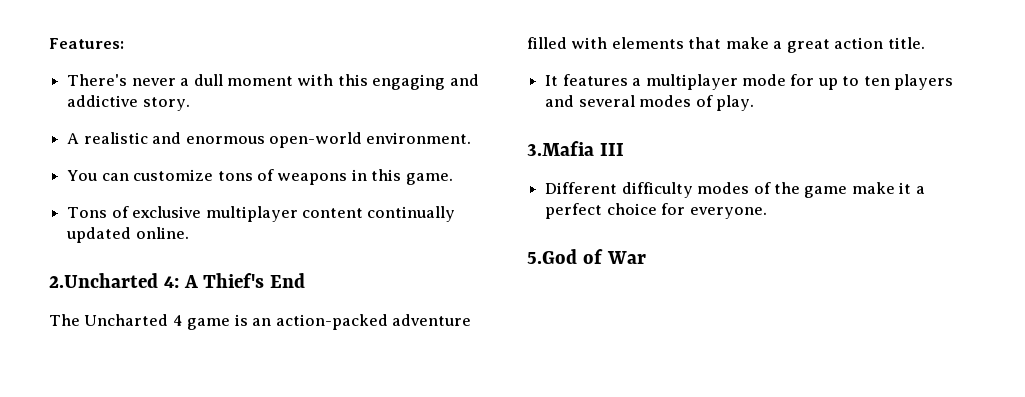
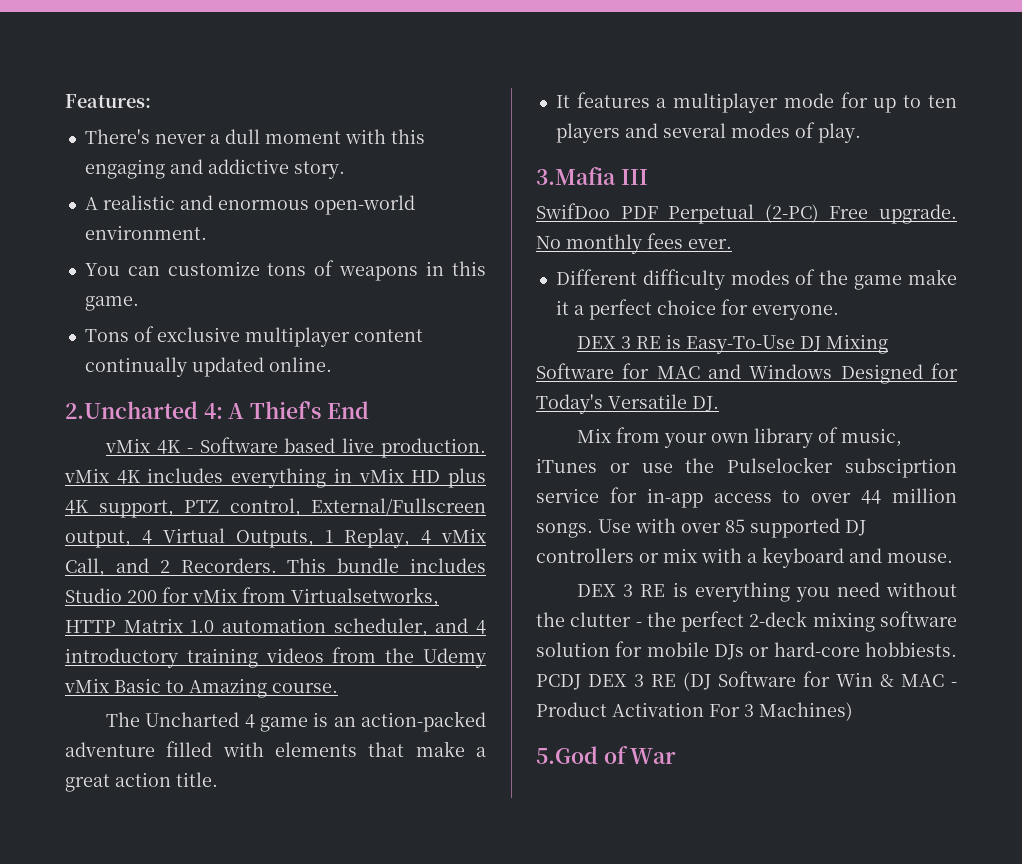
(306, 280) none -> [105,437,487,458] [64,468,487,488] [65,498,486,518] [65,528,486,548] [65,558,486,577] [65,587,439,607] [65,618,487,637] [65,647,487,668] [64,678,338,698] // vMix 4K - Software based live production. vMix 4K includes everything in vMix HD plus 4K support, PTZ control, External/Fullscreen output, 4 Virtual Outputs, 1 Replay, 4 vMix Call, and 2 Recorders. This bundle includes Studio 200 for vMix from Virtualsetworks, HTTP Matrix 1.0 automation scheduler, and 4 introductory training videos from the Udemy vMix Basic to Amazing course.
(624, 149) none -> [536,203,957,224] [536,233,732,254] // SwifDoo PDF Perpetual (2-PC) Free upgrade. No monthly fees ever.
(767, 213) none -> [577,334,889,354] [536,363,958,384] [536,394,719,414] [577,427,903,448] [536,457,957,478] [536,487,957,508] [536,518,866,538] [536,547,953,568] [577,582,957,602] [536,611,957,632] [536,641,957,660] [536,671,957,691] [536,702,853,721] // DEX 3 RE is Easy-To-Use DJ Mixing Software for MAC and Windows Designed for Today's Versatile DJ. // Mix from your own library of music, iTunes or use the Pulselocker subsciprtion service for in-app access to over 44 million songs. Use with over 85 supported DJ controllers or mix with a keyboard and mouse. // DEX 3 RE is everything you need without the clutter - the perfect 2-deck mixing software solution for mobile DJs or hard-core hobbiests. PCDJ DEX 3 RE (DJ Software for Win & MAC - Product Activation For 3 Machines)

